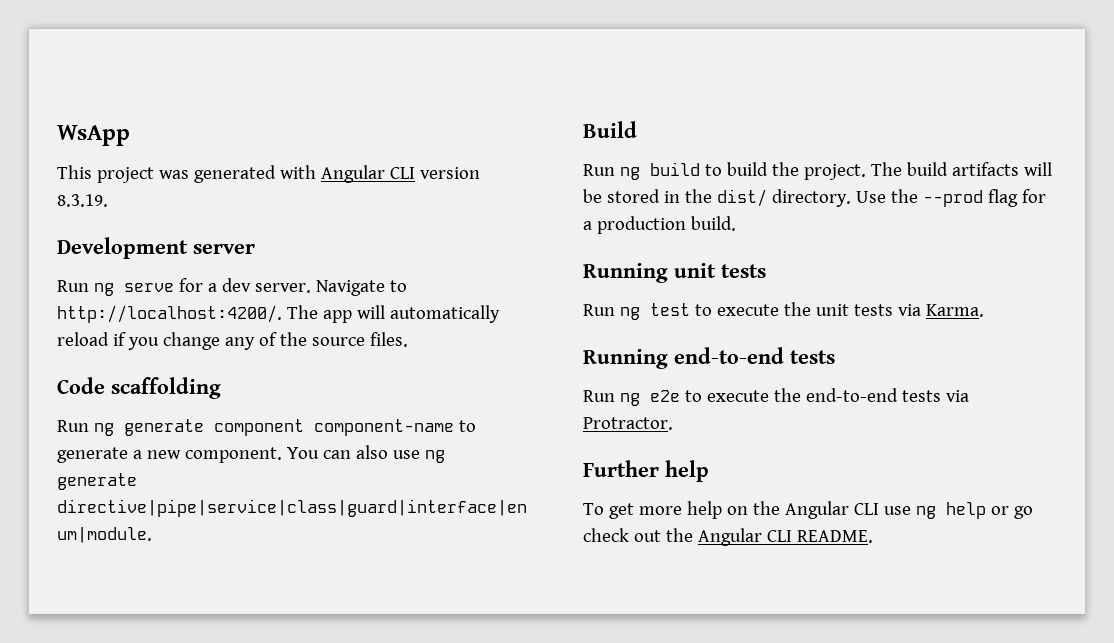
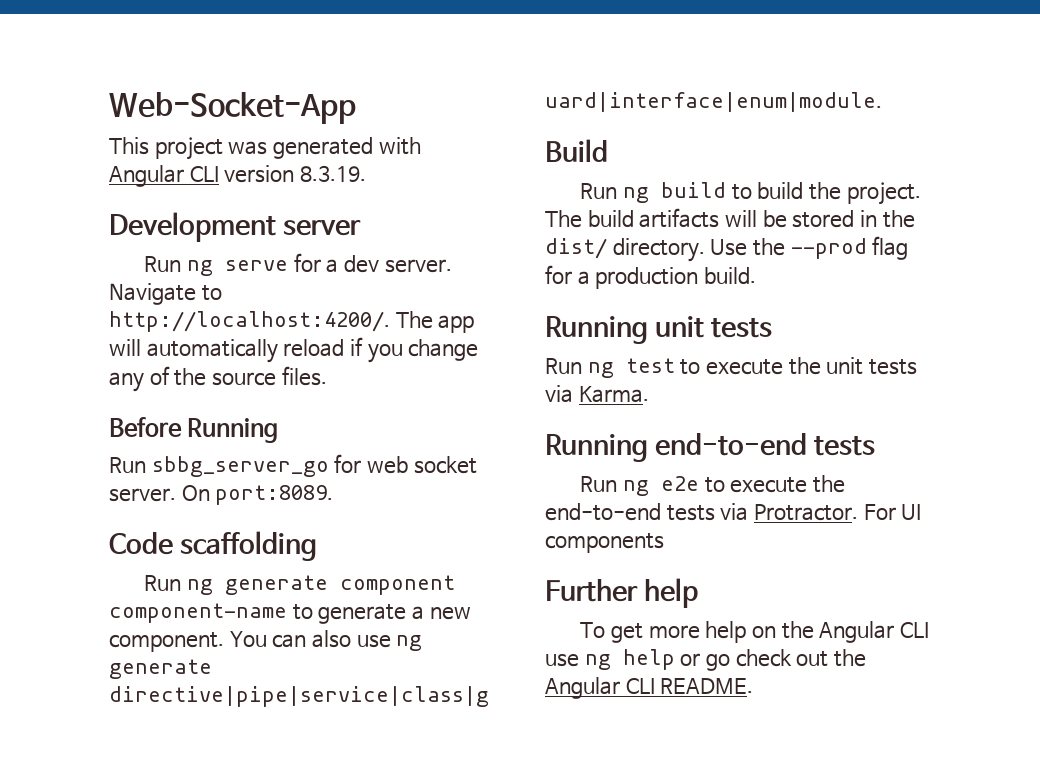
[57,125,130,146] WsApp -> [109,92,356,124] Web-Socket-App
(408, 339) none -> [109,417,279,443] [109,454,477,477] [109,485,334,505] // Before Running // Run sbbg_server_go for web socket server. On port:8089.
(673, 423) none -> [863,504,922,520] [545,533,664,553] For UI components

